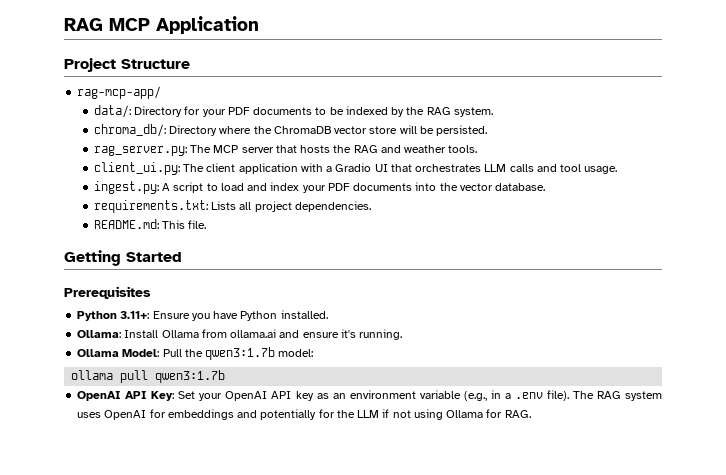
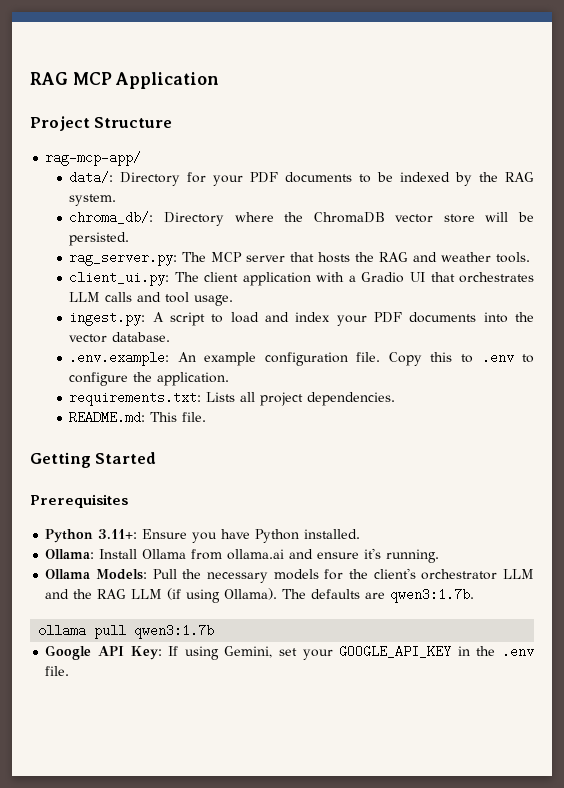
(546, 187) none -> [69,351,534,366] [69,372,230,386] // .env.example: An example configuration file. Copy this to .env to configure the application.
[122,349,160,357] Model: -> [96,569,148,580] Models:
[205,347,314,360] qwen3:1.7b model: -> [207,568,535,583] [45,588,475,603] necessary models for the client's orchestrator LLM and the RAG LLM (if using Ollama). The defaults are qwen3:1.7b.
[77,391,122,401] OpenAI -> [45,645,92,660] Google
[178,390,662,401] [77,409,531,420] Set your OpenAI API key as an environment variable (e.g., in a .env file). The RAG system uses OpenAI for embeddings and potentially for the LLM if not using Ollama for RAG. -> [168,645,535,660] [45,666,70,676] If using Gemini, set your GOOGLE_API_KEY in the .env file.

